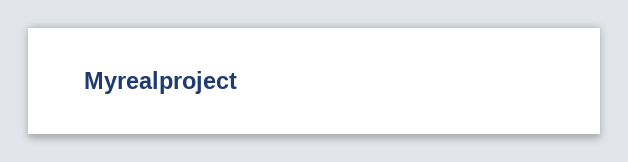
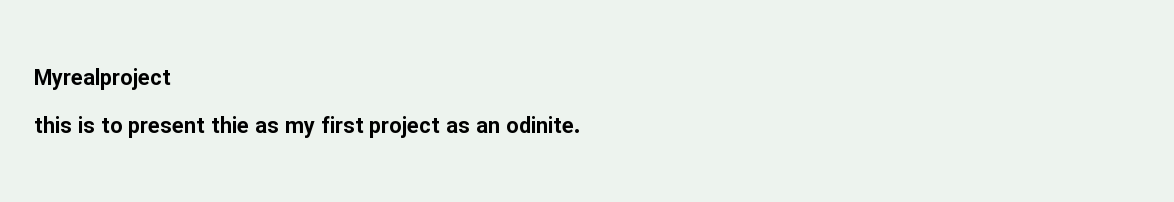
(237, 82) none -> [34,116,580,138] // this is to present thie as my first project as an odinite.

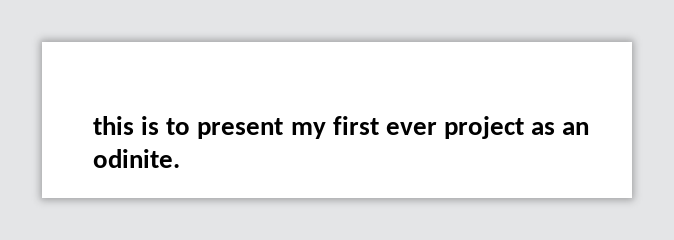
[34,68,171,90] Myrealproject // -> (93, 125) none
[211,116,280,133] thie as -> (284, 128) none
(364, 124) none -> [385,122,437,135] ever

